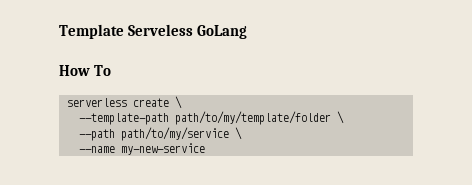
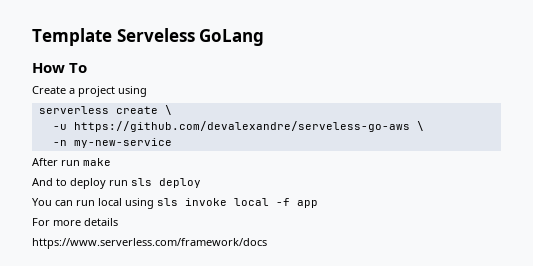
(111, 70) none -> [32,86,147,97] // Create a project using
[78,111,344,125] [78,127,242,141] [78,143,205,155] --template-path path/to/my/template/folder \ // --path path/to/my/service \ // --name my-new-service -> [52,121,424,132] [52,138,172,148] [32,158,111,166] [32,178,201,189] [32,198,318,209] [32,218,118,226] [32,238,267,249] -u https://github.com/devalexandre/serveless-go-aws \ // -n my-new-service // After run make // And to deploy run sls deploy // You can run local using sls invoke local -f app // For more details // https://www.serverless.com/framework/docs

